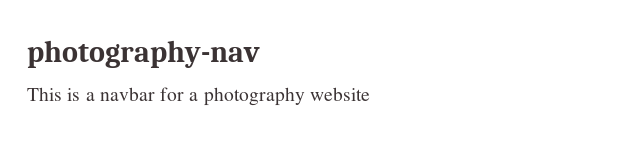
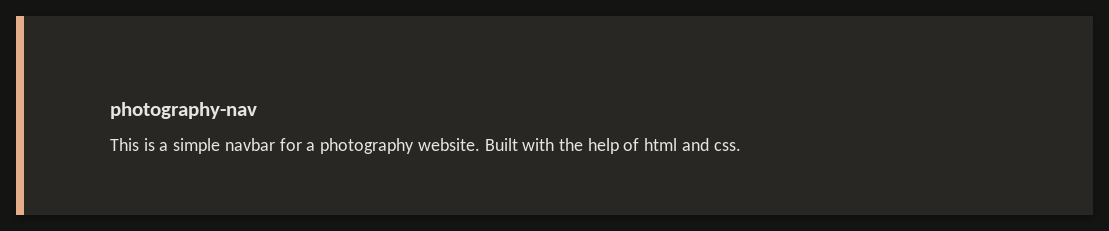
(95, 96) none -> [173,138,221,154] simple
[309,87,370,101] website -> [417,138,741,154] website. Built with the help of html and css.

